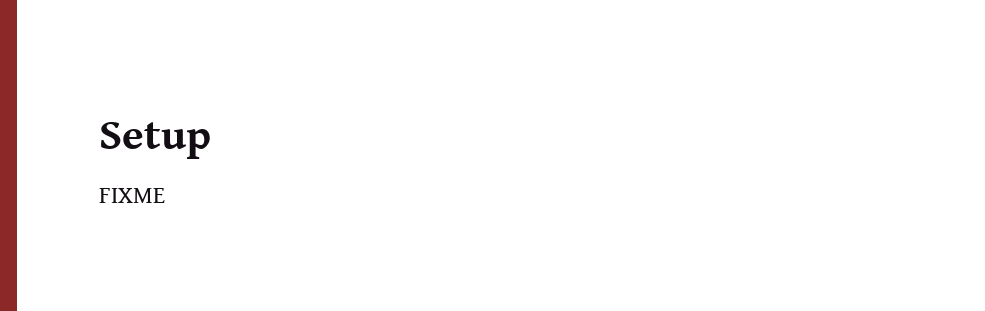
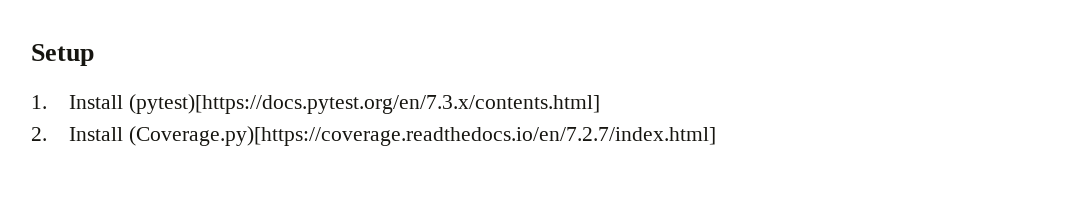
[99,188,165,203] FIXME -> [31,94,600,114] [31,126,716,146] 1. Install (pytest)[https://docs.pytest.org/en/7.3.x/contents.html] // 2. Install (Coverage.py)[https://coverage.readthedocs.io/en/7.2.7/index.html]

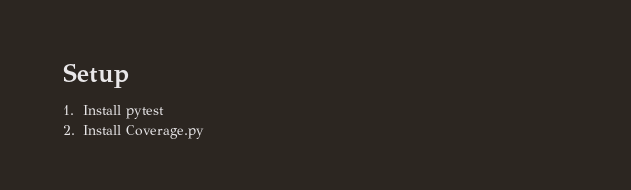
[128,94,600,114] (pytest)[https://docs.pytest.org/en/7.3.x/contents.html] -> [126,107,165,119] pytest
[128,126,716,146] (Coverage.py)[https://coverage.readthedocs.io/en/7.2.7/index.html] -> [126,125,205,139] Coverage.py

